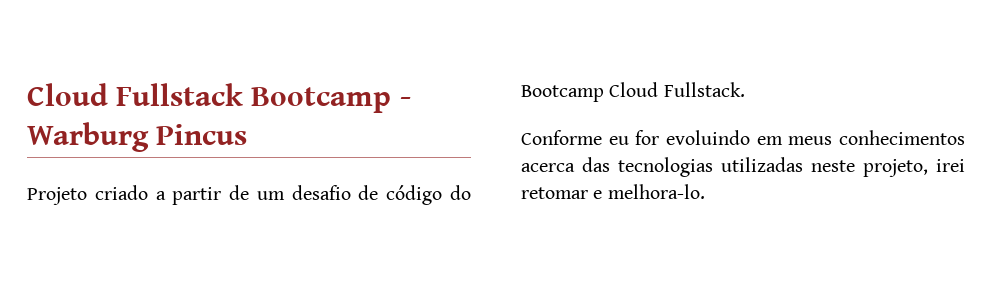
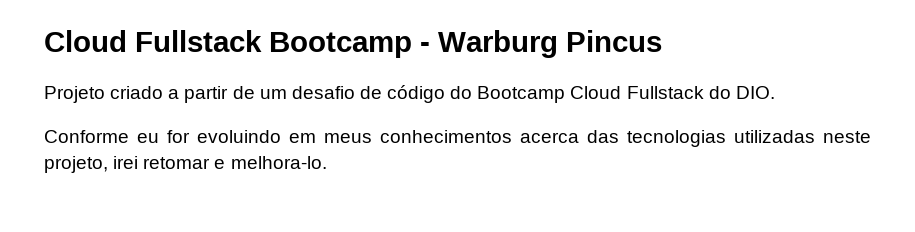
[663,82,745,97] Fullstack. -> [626,86,775,99] Fullstack do DIO.

